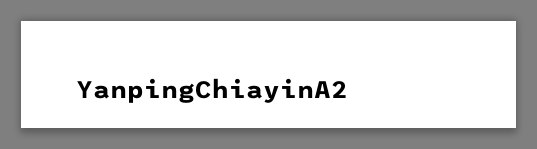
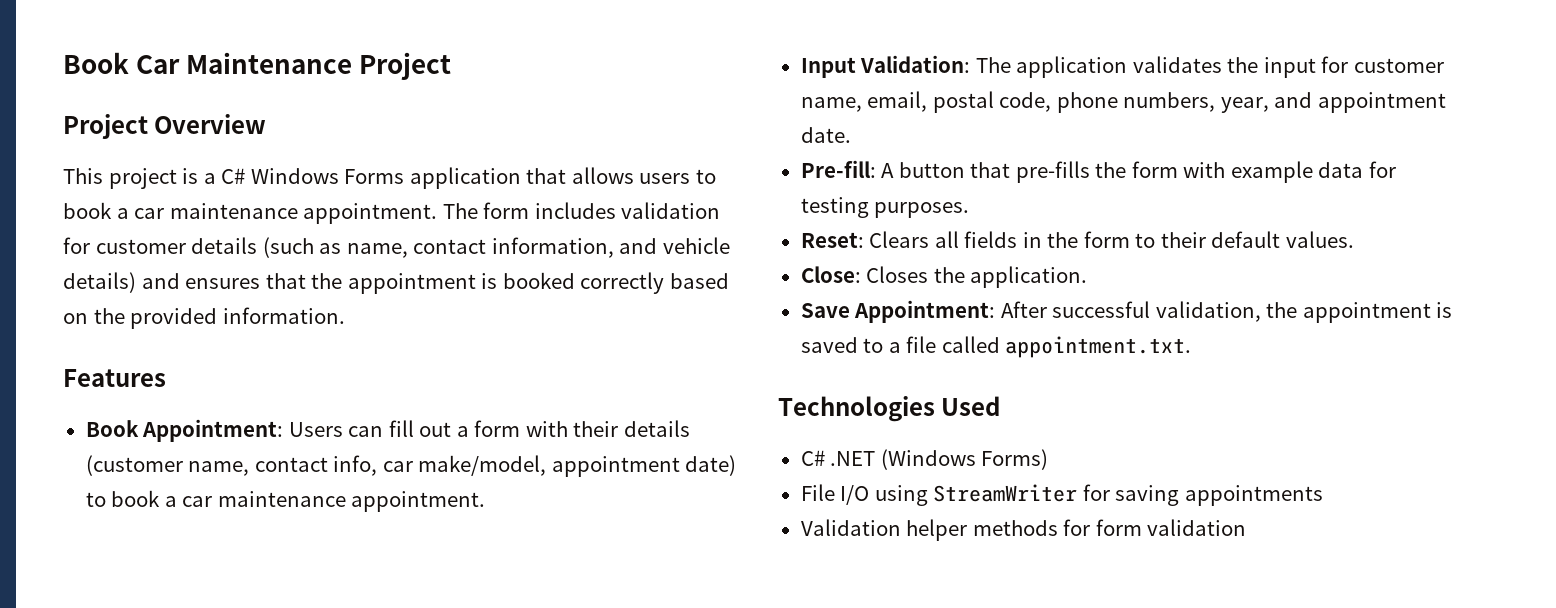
[76,78,348,103] YanpingChiayinA2 -> [63,52,452,80] [63,114,267,139] [63,167,716,189] [63,202,721,224] [63,237,730,258] [63,272,729,294] [63,307,345,329] [63,369,166,387] [85,419,690,442] [85,455,737,477] [85,490,486,512] [800,55,1444,78] [800,91,1446,113] [800,127,851,143] [800,160,1396,183] [800,197,970,218] [800,231,1354,248] [800,266,1088,288] [800,300,1453,323] [800,336,1192,358] [778,396,1001,422] [800,449,1049,470] [800,484,1323,506] [800,519,1247,541] Book Car Maintenance Project // Project Overview // This project is a C# Windows Forms application that allows users to book a car maintenance appointment. The form includes validation for customer details (such as name, contact information, and vehicle details) and ensures that the appointment is booked correctly based on the provided information. // Features // Book Appointment: Users can fill out a form with their details (customer name, contact info, car make/model, appointment date) to book a car maintenance appointment. // Input Validation: The application validates the input for customer name, email, postal code, phone numbers, year, and appointment date. // Pre-fill: A button that pre-fills the form with example data for testing purposes. // Reset: Clears all fields in the form to their default values. // Close: Closes the application. // Save Appointment: After successful validation, the appointment is saved to a file called appointment.txt. // Technologies Used // C# .NET (Windows Forms) // File I/O using StreamWriter for saving appointments // Validation helper methods for form validation

